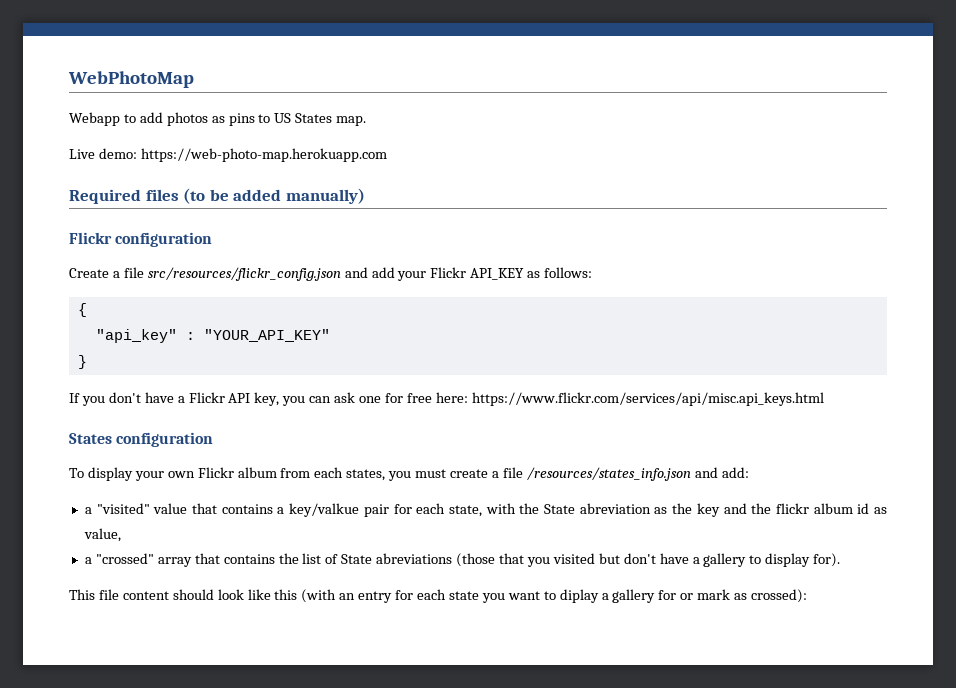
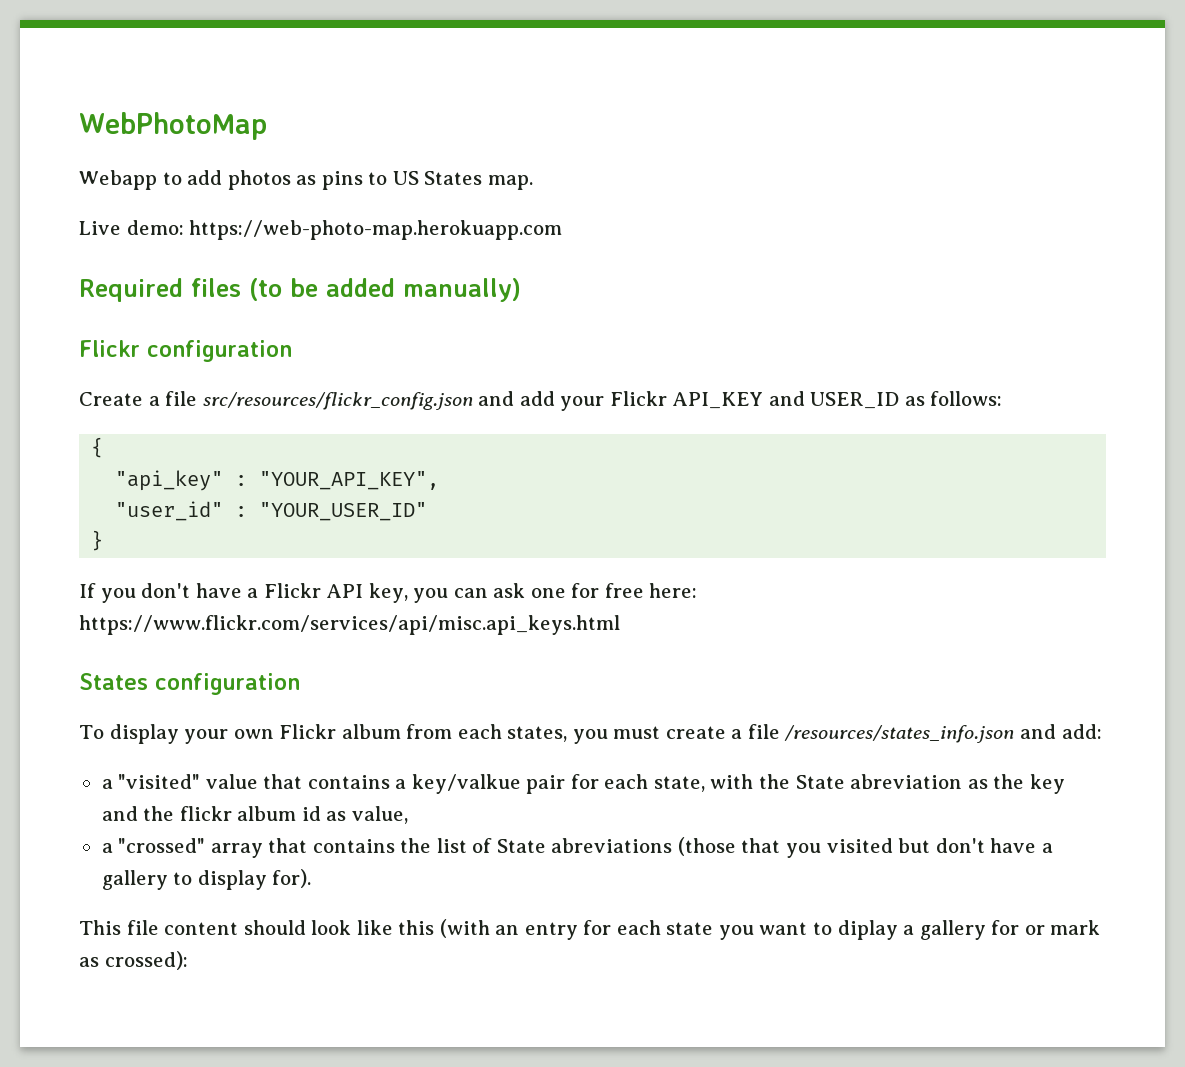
(525, 274) none -> [768,391,900,409] and USER_ID
[203,329,330,342] "YOUR_API_KEY" -> [259,471,440,490] [115,501,428,521] "YOUR_API_KEY", // "user_id" : "YOUR_USER_ID"

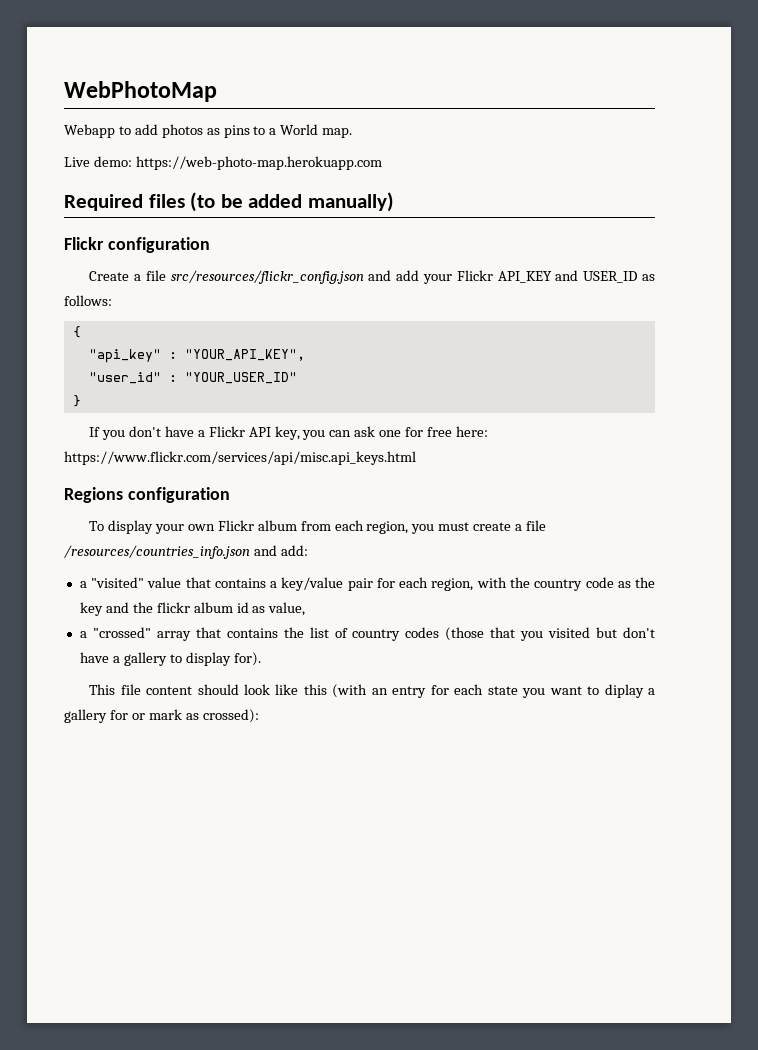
[392,171,483,185] US States -> [269,124,319,135] a World
[79,673,148,690] States -> [64,487,123,503] Regions
[507,726,568,742] states, -> [366,521,409,534] region,
[784,725,1015,743] /resources/states_info.json -> [64,545,250,559] /resources/countries_info.json
[411,774,521,794] key/valkue -> [281,577,344,591] key/value
[653,776,705,792] state, -> [431,578,474,591] region,
[795,774,963,789] State abreviation -> [534,577,614,591] country code
[496,838,673,853] State abreviations -> [352,627,440,641] country codes

